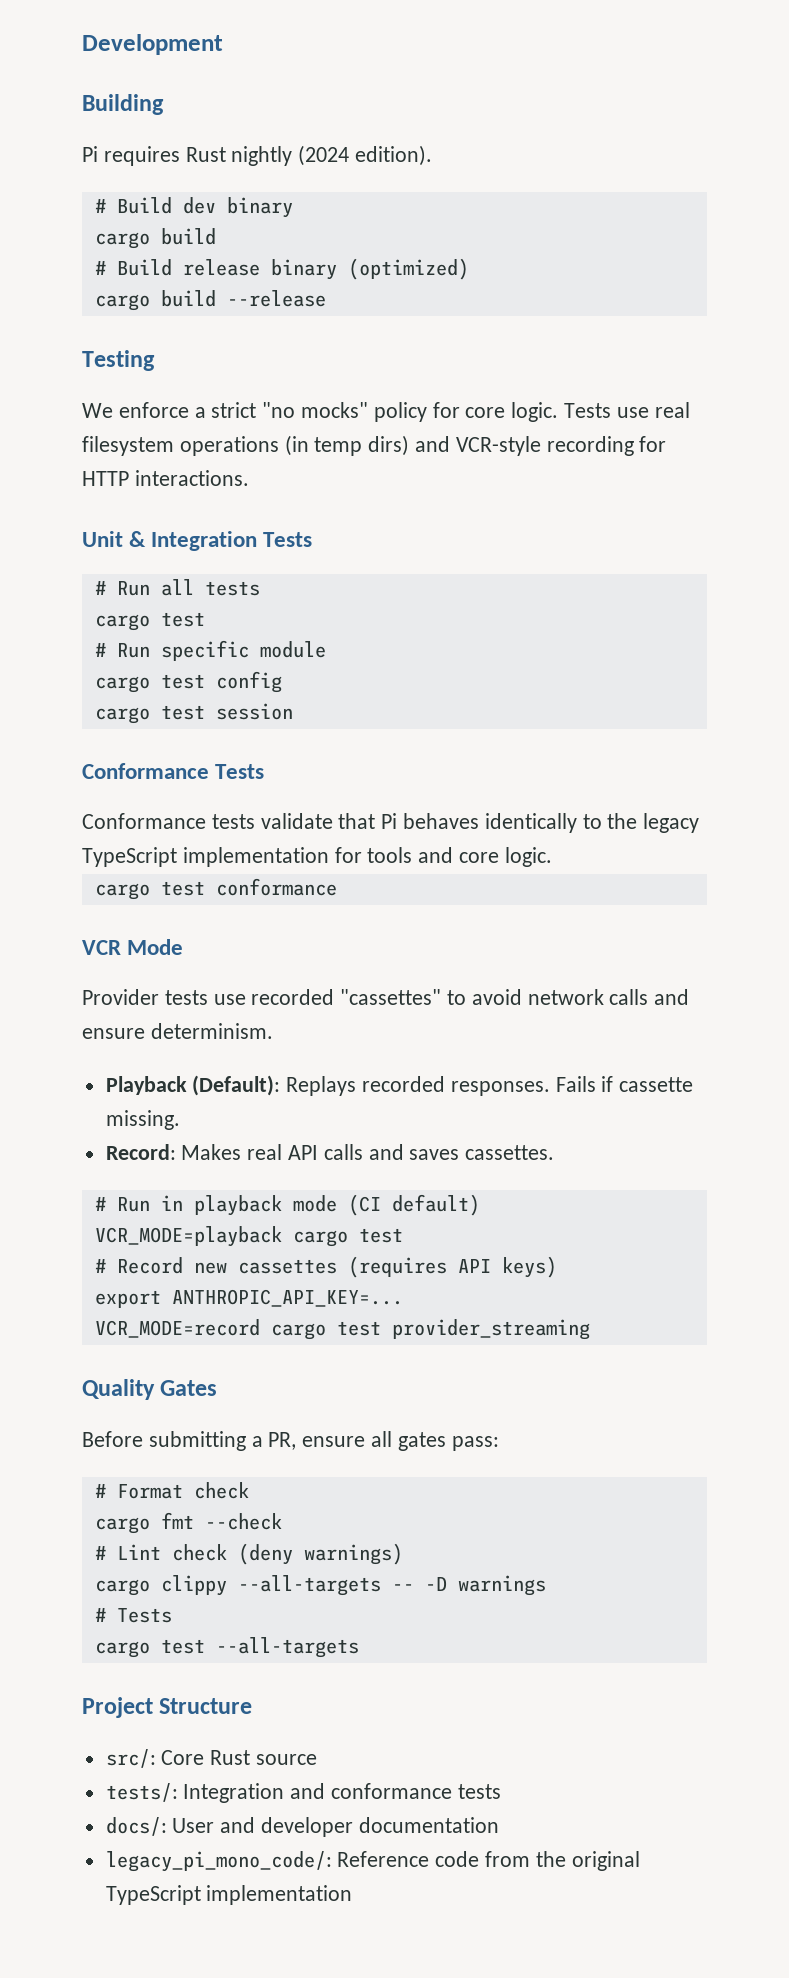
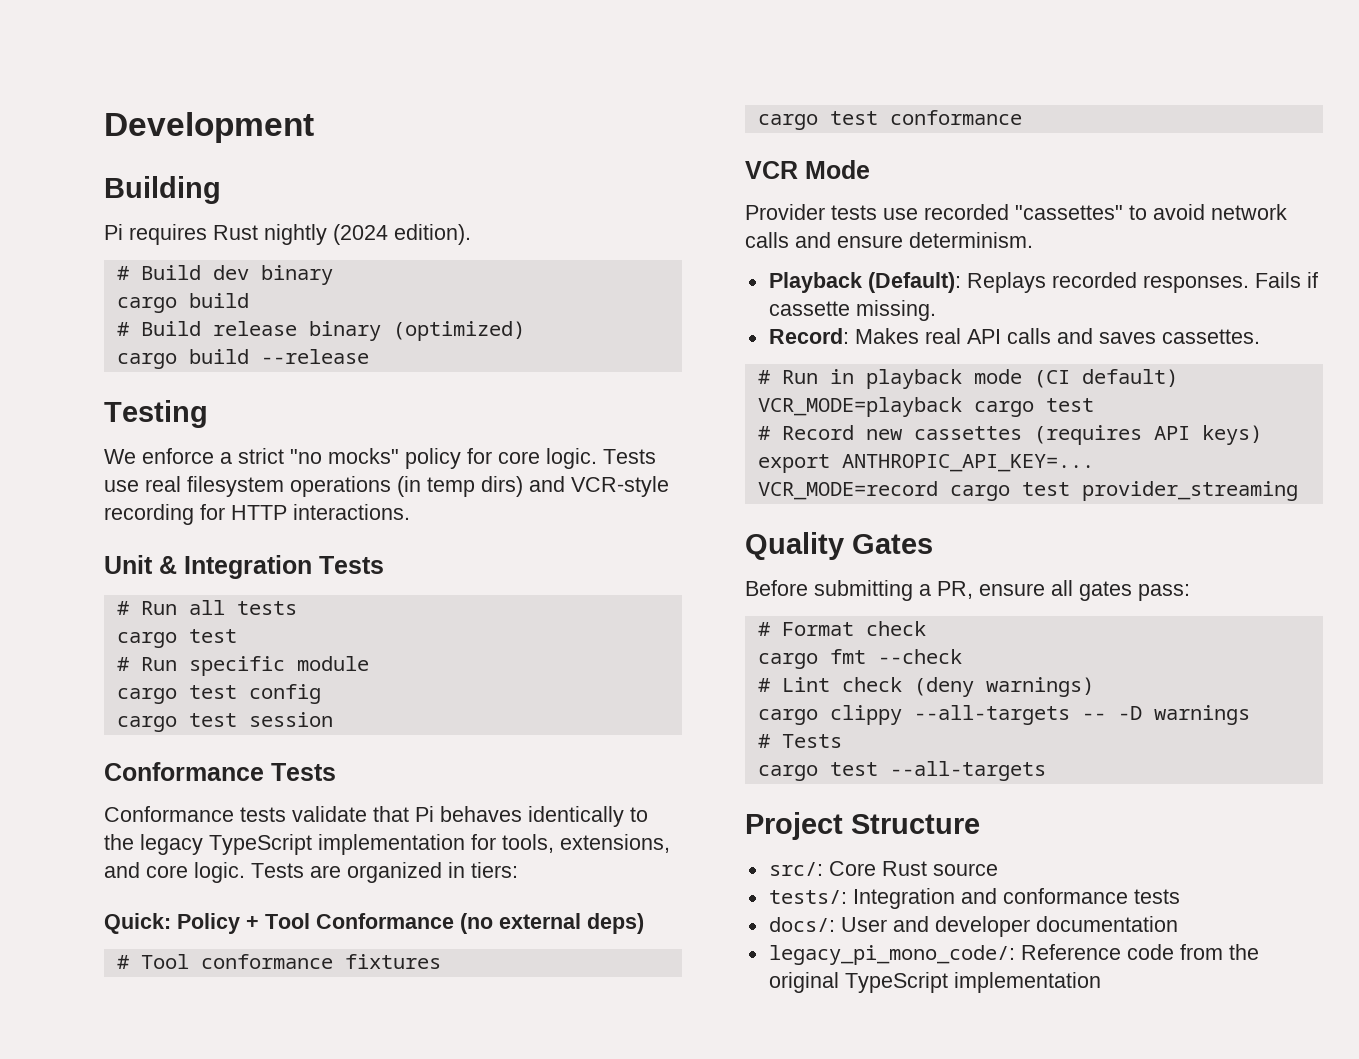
[367,847,413,863] tools -> [502,834,670,853] tools, extensions,
(552, 857) none -> [251,862,518,883] [104,913,644,934] [116,954,441,969] Tests are organized in tiers: // Quick: Policy + Tool Conformance (no external deps) // # Tool conformance fixtures

